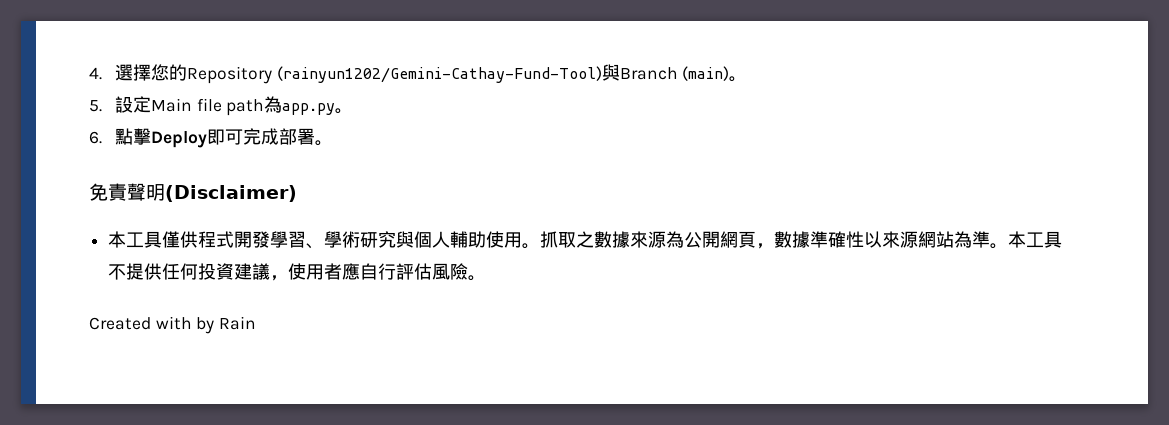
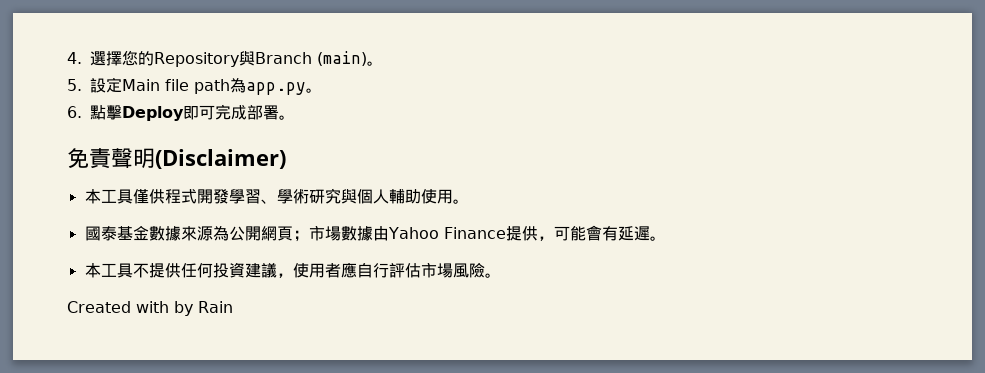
[276,66,602,83] (rainyun1202/Gemini-Cathay-Fund-Tool) -> (239, 59) none
[540,231,595,248] 抓取之 -> [84,226,149,241] // 國泰基金
[756,231,1009,249] ，數據準確性以來源網站為準。 -> [292,225,666,242] ；市場數據由Yahoo Finance提供，可能會有延遲。 //
(433, 271) none -> [420,262,453,278] 市場

